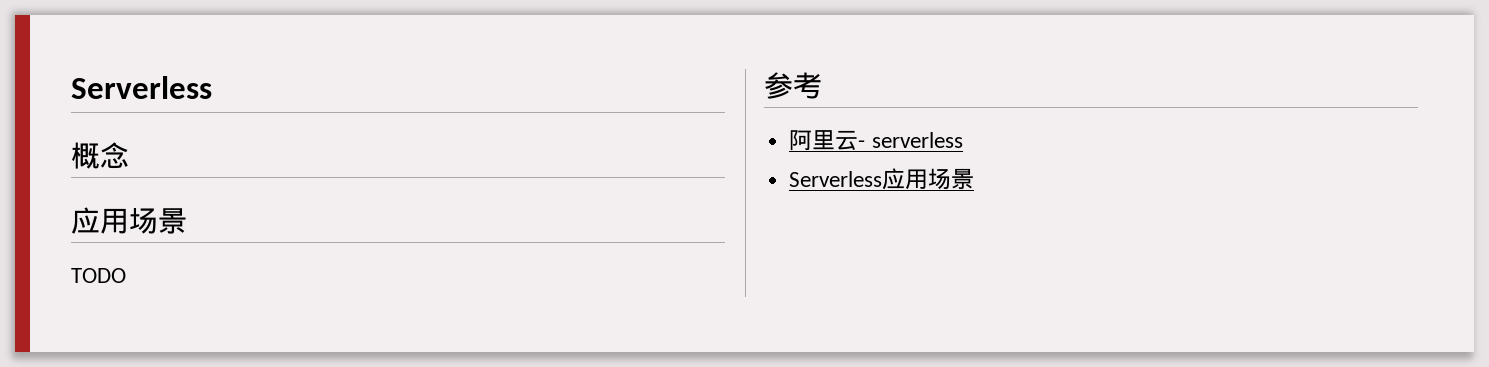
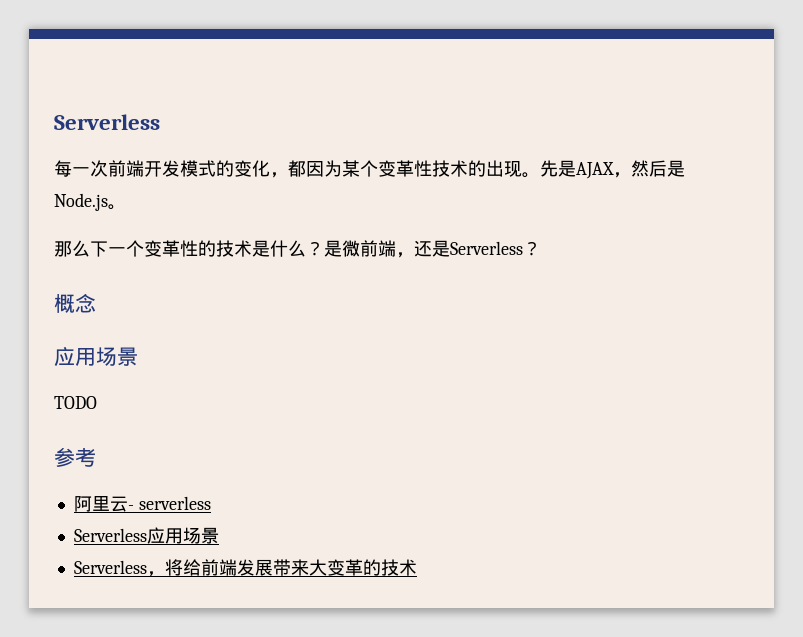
[71,76,212,99] Serverless -> [54,114,160,130] [54,160,685,179] [54,193,126,211] [54,240,541,258] Serverless // 每一次前端开发模式的变化，都因为某个变革性技术的出现。先是AJAX，然后是Node.js。 // 那么下一个变革性的技术是什么？是微前端，还是Serverless？
(975, 179) none -> [73,559,417,577] // Serverless，将给前端发展带来大变革的技术

